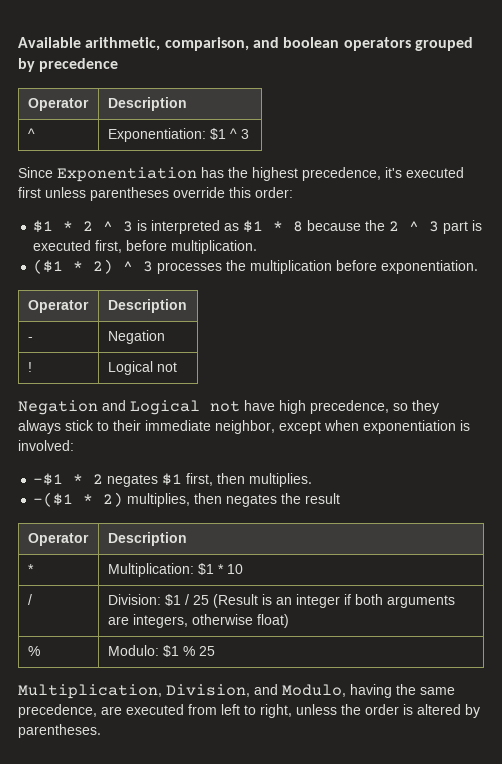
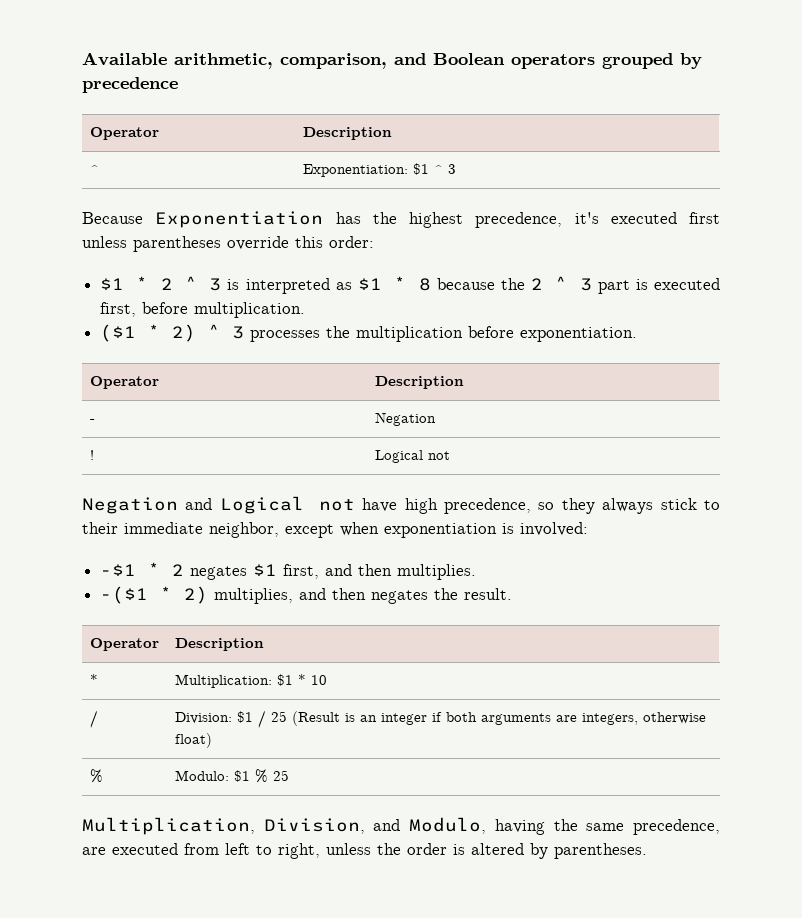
[283,37,340,48] boolean -> [433,53,505,65] Boolean
[18,167,53,178] Since -> [82,212,143,224] Because
(214, 479) none -> [325,564,353,576] and
(191, 500) none -> [299,588,327,600] and
[305,493,341,504] result -> [464,588,513,600] result.

